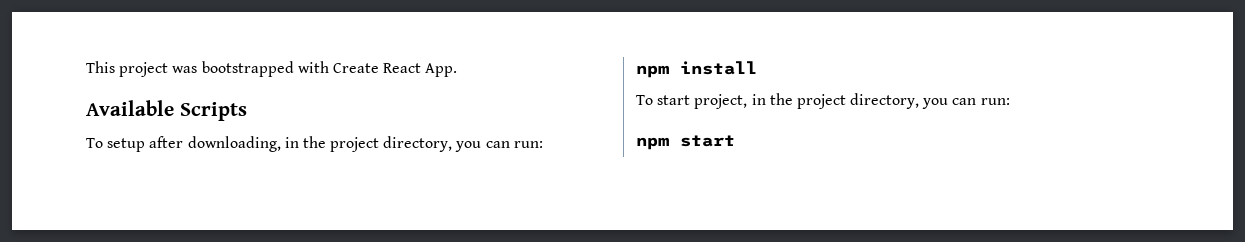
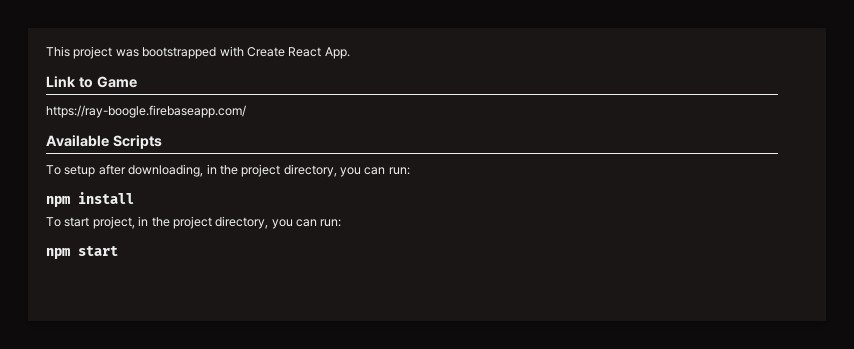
(458, 70) none -> [46,76,137,88] [46,105,246,118] // Link to Game // https://ray-boogle.firebaseapp.com/

